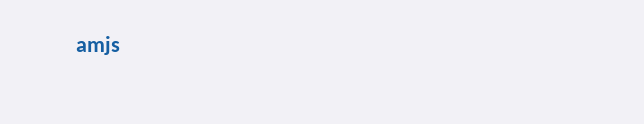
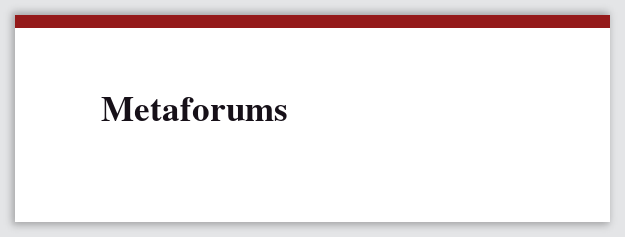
[76,36,120,55] amjs -> [101,97,288,121] Metaforums

